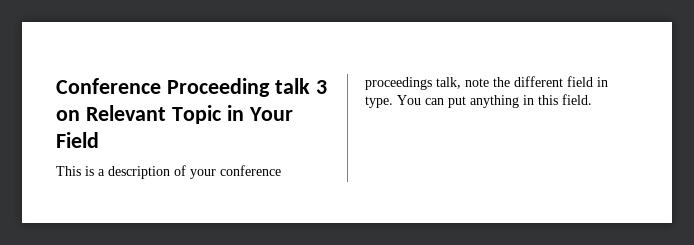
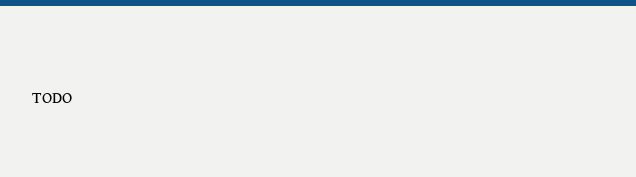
[56,78,327,97] [56,105,293,124] [56,132,99,148] [56,165,281,179] [365,76,608,90] [365,94,592,108] Conference Proceeding talk 3 on Relevant Topic in Your Field // This is a description of your conference proceedings talk, note the different field in type. You can put anything in this field. -> [32,93,72,103] TODO

